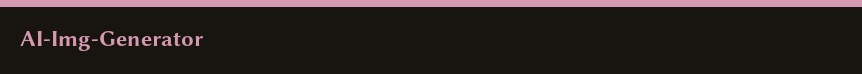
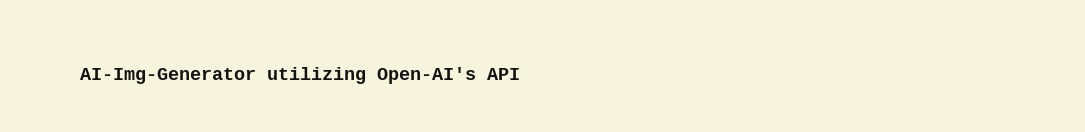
(204, 41) none -> [267,67,520,84] utilizing Open-AI's API

